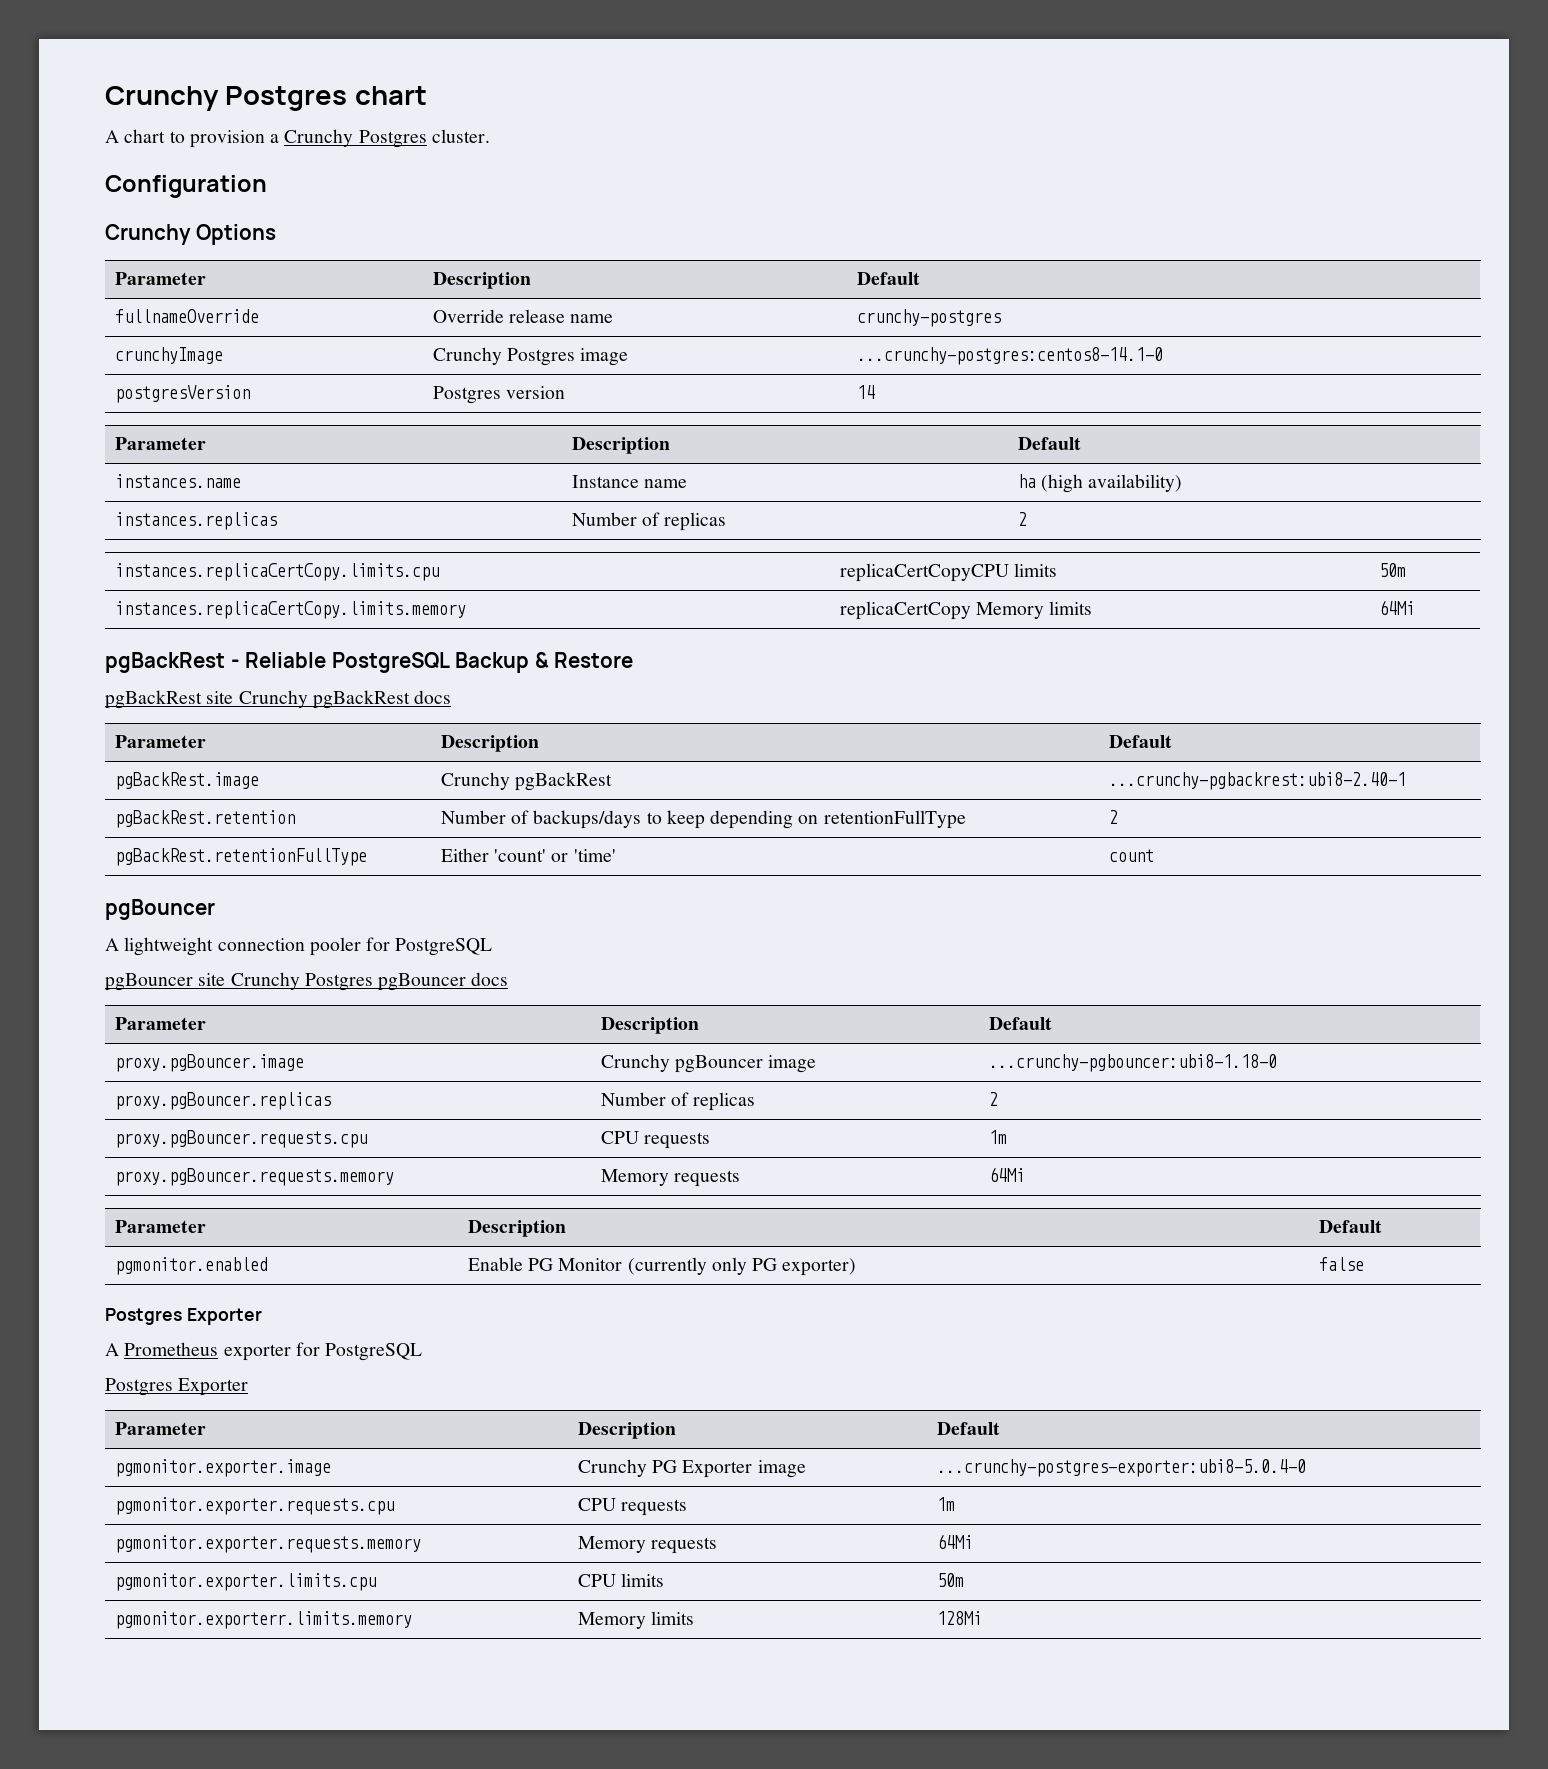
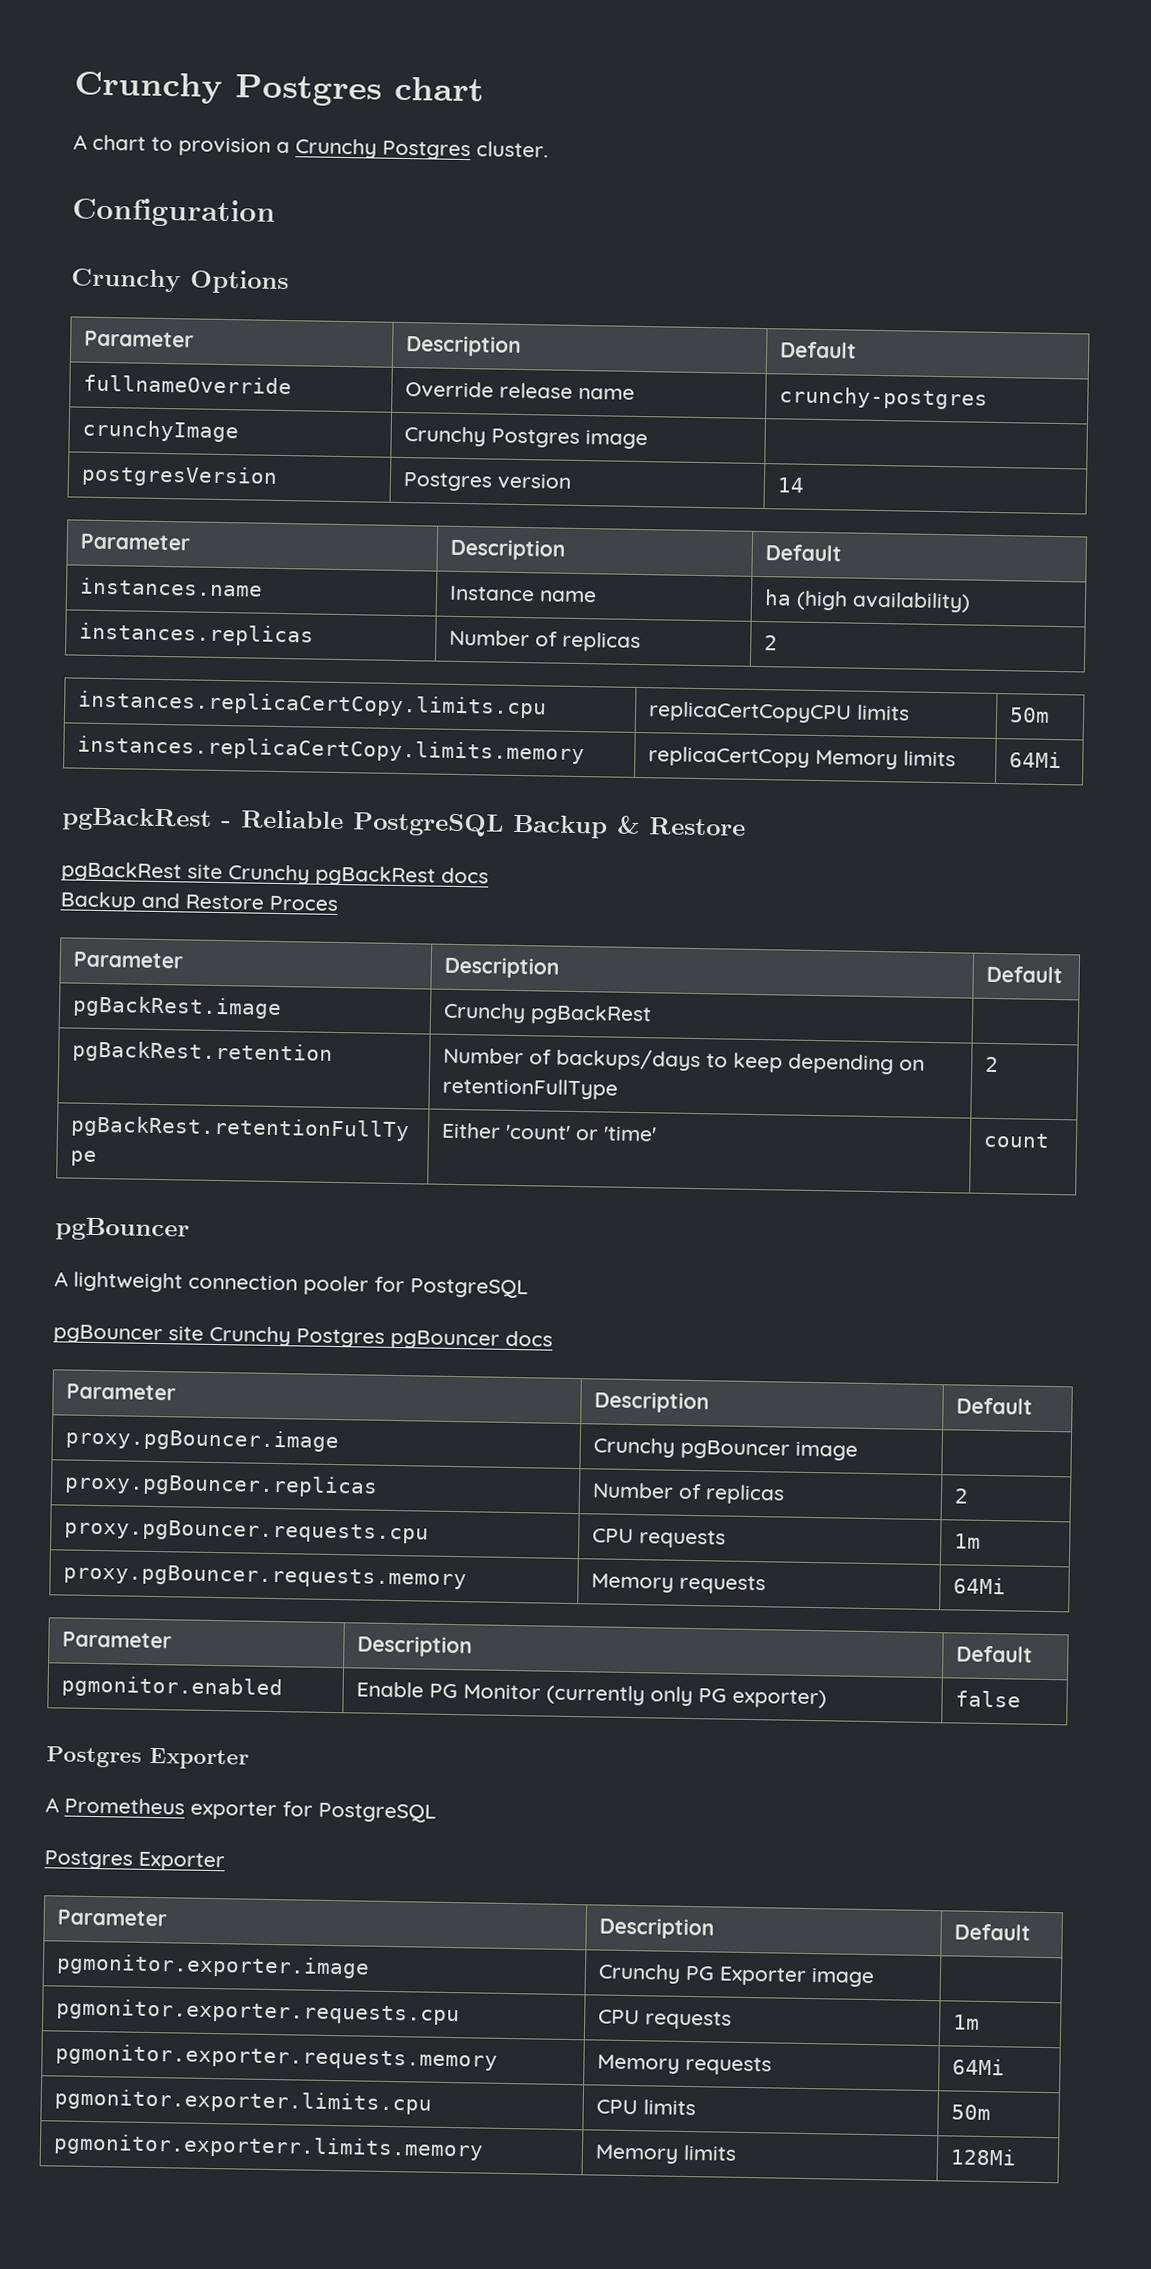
[856,347,1163,365] ...crunchy-postgres:centos8-14.1-0 -> (649, 440) none
(452, 697) none -> [60,891,338,912] // Backup and Restore Proces
[1108,772,1406,790] ...crunchy-pgbackrest:ubi8-2.40-1 -> (653, 1015) none
[988,1054,1277,1072] ...crunchy-pgbouncer:ubi8-1.18-0 -> (859, 1451) none
[936,1459,1306,1477] ...crunchy-postgres-exporter:ubi8-5.0.4-0 -> (876, 1978) none

